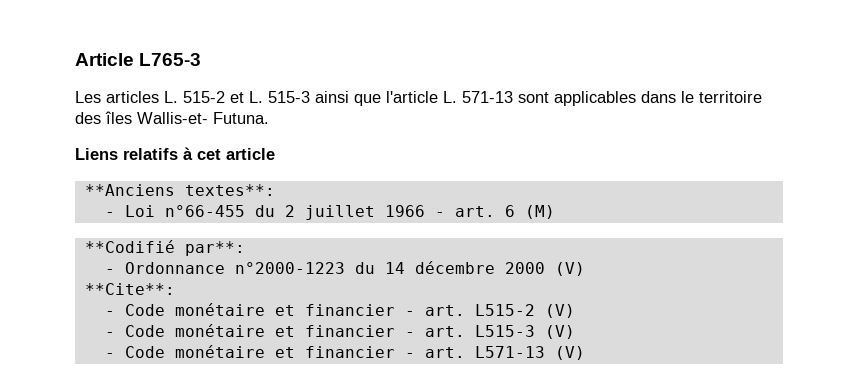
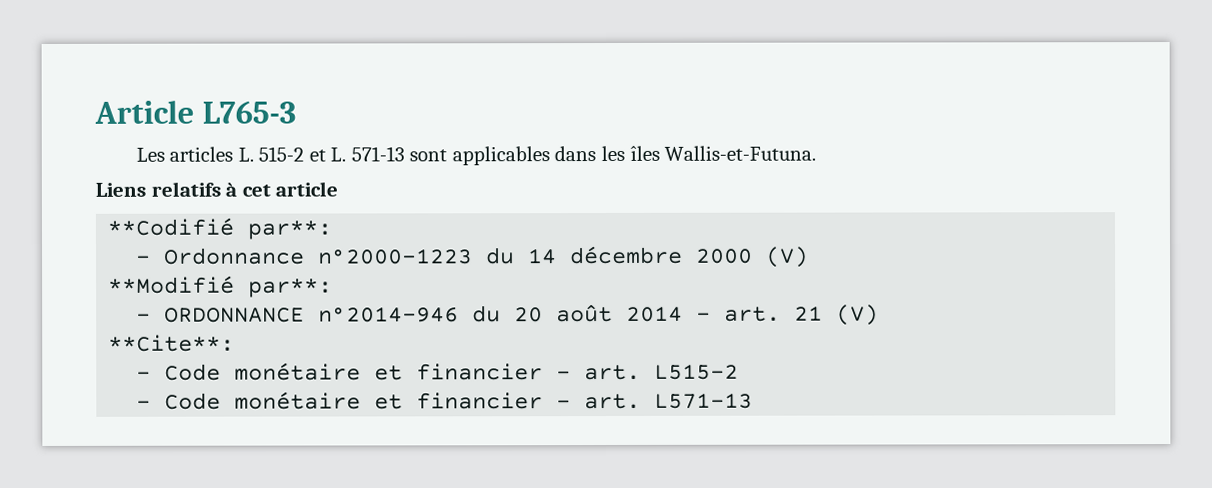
[268,91,762,106] [75,111,269,124] 515-3 ainsi que l'article L. 571-13 sont applicables dans le territoire des îles Wallis-et- Futuna. -> [350,145,817,166] 571-13 sont applicables dans les îles Wallis-et-Futuna.
[84,184,275,196] [104,205,555,220] // **Anciens textes**: // - Loi n°66-455 du 2 juillet 1966 - art. 6 (M) -> (339, 189) none
(585, 269) none -> [108,275,334,298] [136,303,880,326] // **Modifié par**: // - ORDONNANCE n°2014-946 du 20 août 2014 - art. 21 (V)
[544,304,575,318] [104,324,575,339] (V) // - Code monétaire et financier - art. L515-3 (V) -> (740, 371) none
[554,346,585,360] (V) -> (754, 400) none

